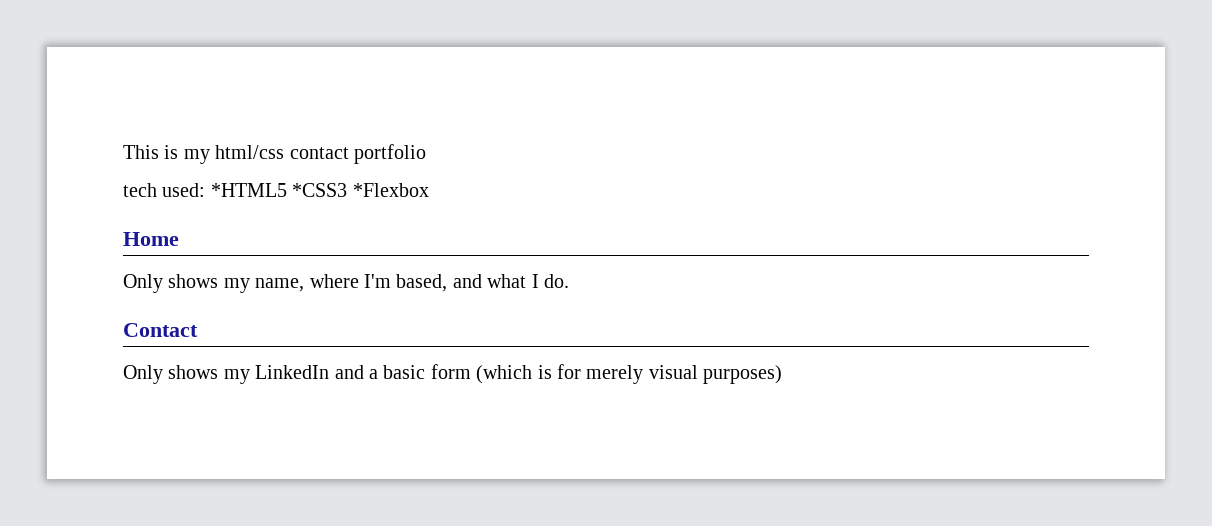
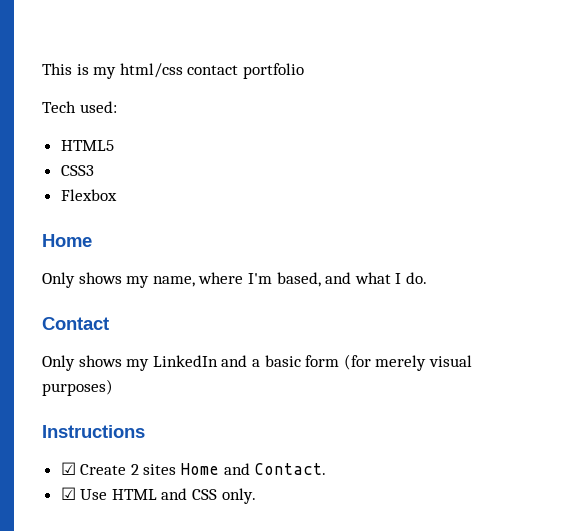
[123,183,157,197] tech -> [42,101,76,113] Tech
[210,183,429,197] *HTML5 *CSS3 *Flexbox -> [60,140,114,151] [60,165,94,176] [60,189,117,201] // HTML5 // CSS3 // Flexbox
[476,364,581,384] (which is for -> [343,354,371,370] (for
(783, 374) none -> [42,425,145,438] [60,462,327,475] [60,487,256,504] // Instructions // ☑ Create 2 sites Home and Contact. // ☑ Use HTML and CSS only.

